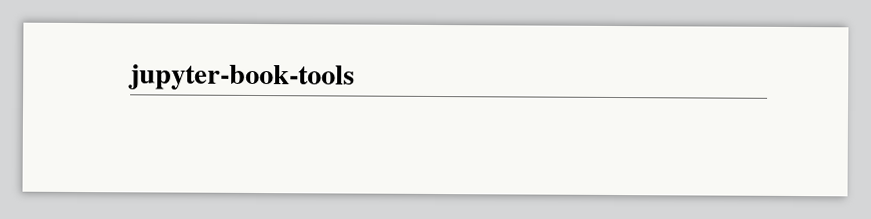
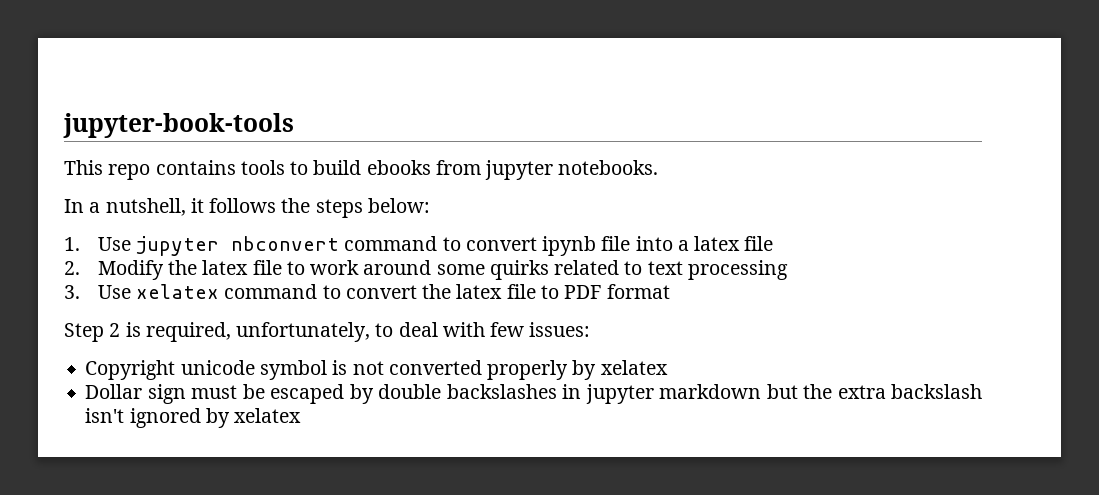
(355, 77) none -> [64,160,659,180] [64,198,430,218] [64,236,774,256] [64,260,789,280] [64,284,671,299] [64,322,591,342] [85,360,668,380] [85,384,983,404] [85,408,302,428] // This repo contains tools to build ebooks from jupyter notebooks. // In a nutshell, it follows the steps below: // 1. Use jupyter nbconvert command to convert ipynb file into a latex file // 2. Modify the latex file to work around some quirks related to text processing // 3. Use xelatex command to convert the latex file to PDF format // Step 2 is required, unfortunately, to deal with few issues: // Copyright unicode symbol is not converted properly by xelatex // Dollar sign must be escaped by double backslashes in jupyter markdown but the extra backslash isn't ignored by xelatex

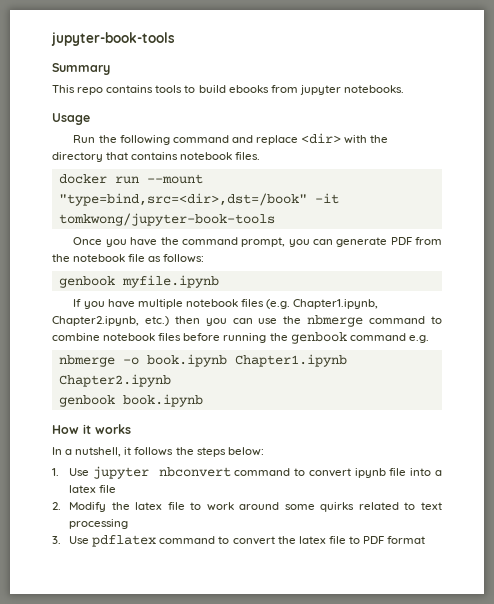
(294, 125) none -> [52,63,110,75] // Summary
(659, 167) none -> [52,113,90,125] [73,133,389,145] [52,152,261,162] [58,174,203,184] [58,193,339,206] [58,213,275,226] [73,237,443,247] [52,254,205,263] [58,275,219,288] [73,299,379,309] [52,315,442,327] [52,332,429,344] [58,354,347,367] [58,374,171,387] [58,394,203,407] [52,424,131,434] // Usage // Run the following command and replace <dir> with the directory that contains notebook files. // docker run --mount "type=bind,src=<dir>,dst=/book" -it tomkwong/jupyter-book-tools // Once you have the command prompt, you can generate PDF from the notebook file as follows: // genbook myfile.ipynb // If you have multiple notebook files (e.g. Chapter1.ipynb, Chapter2.ipynb, etc.) then you can use the nbmerge command to combine notebook files before running the genbook command e.g. // nbmerge -o book.ipynb Chapter1.ipynb Chapter2.ipynb // genbook book.ipynb // How it works
[136,284,220,299] xelatex -> [92,535,157,547] pdflatex
[64,322,591,342] [85,360,668,380] [85,384,983,404] [85,408,302,428] // Step 2 is required, unfortunately, to deal with few issues: // Copyright unicode symbol is not converted properly by xelatex // Dollar sign must be escaped by double backslashes in jupyter markdown but the extra backslash isn't ignored by xelatex -> (426, 540) none

